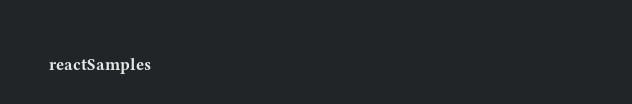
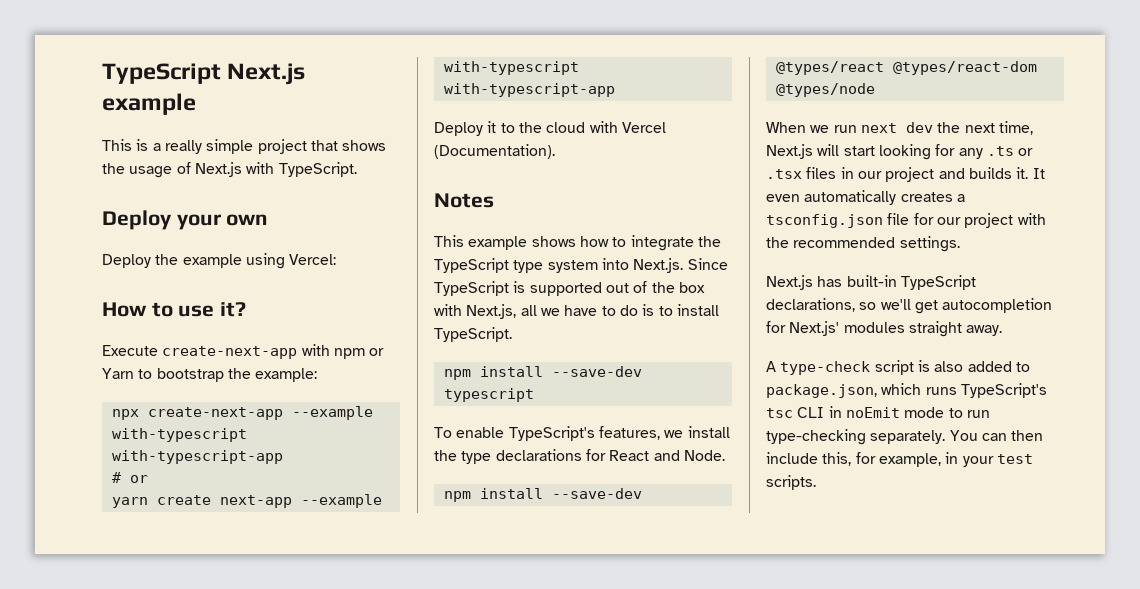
[49,58,151,74] reactSamples -> [102,63,306,85] [102,93,196,115] [102,139,387,154] [102,162,357,178] [102,210,269,230] [102,253,337,269] [102,302,247,317] [102,344,385,359] [102,368,318,382] [111,406,373,420] [111,428,247,442] [111,450,283,464] [111,472,148,483] [111,494,382,508] [443,61,579,75] [443,83,615,97] [434,121,666,136] [434,144,555,159] [434,193,494,208] [434,235,721,251] [434,258,728,273] [434,281,705,296] [434,304,719,319] [434,327,512,342] [443,366,642,380] [443,388,534,402] [434,426,730,441] [434,449,725,464] [443,488,642,502] [775,61,1037,75] [775,83,875,97] [766,121,1033,135] [766,144,1034,160] [766,167,1045,182] [766,190,965,205] [766,213,1046,228] [766,236,960,252] [766,275,976,290] [766,298,1053,314] [766,321,1003,337] [766,360,1030,375] [766,383,1047,398] [766,406,990,418] [766,429,1044,445] [766,452,1033,467] [766,475,816,490] TypeScript Next.js example // This is a really simple project that shows the usage of Next.js with TypeScript. // Deploy your own // Deploy the example using Vercel: // How to use it? // Execute create-next-app with npm or Yarn to bootstrap the example: // npx create-next-app --example with-typescript with-typescript-app // # or // yarn create next-app --example with-typescript with-typescript-app // Deploy it to the cloud with Vercel (Documentation). // Notes // This example shows how to integrate the TypeScript type system into Next.js. Since TypeScript is supported out of the box with Next.js, all we have to do is to install TypeScript. // npm install --save-dev typescript // To enable TypeScript's features, we install the type declarations for React and Node. // npm install --save-dev @types/react @types/react-dom @types/node // When we run next dev the next time, Next.js will start looking for any .ts or .tsx files in our project and builds it. It even automatically creates a tsconfig.json file for our project with the recommended settings. // Next.js has built-in TypeScript declarations, so we'll get autocompletion for Next.js' modules straight away. // A type-check script is also added to package.json, which runs TypeScript's tsc CLI in noEmit mode to run type-checking separately. You can then include this, for example, in your test scripts.

